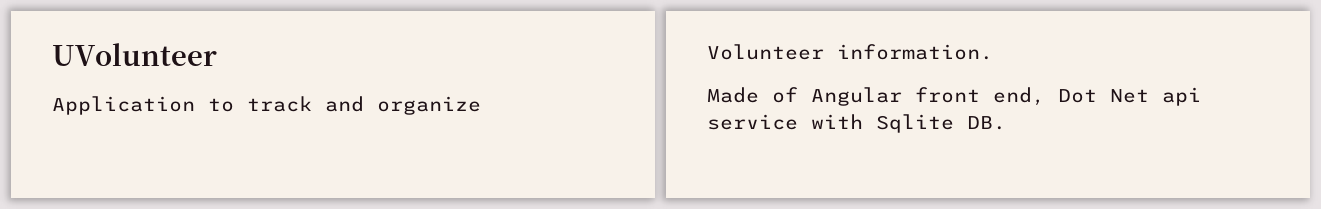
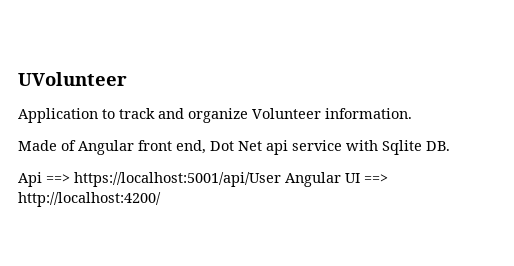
(1006, 123) none -> [18,172,388,187] [18,192,161,207] // Api ==> https://localhost:5001/api/User Angular UI ==> http://localhost:4200/

